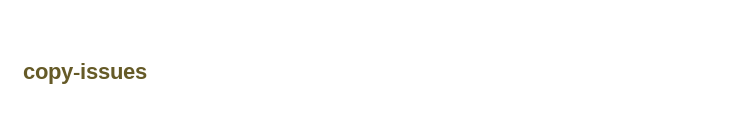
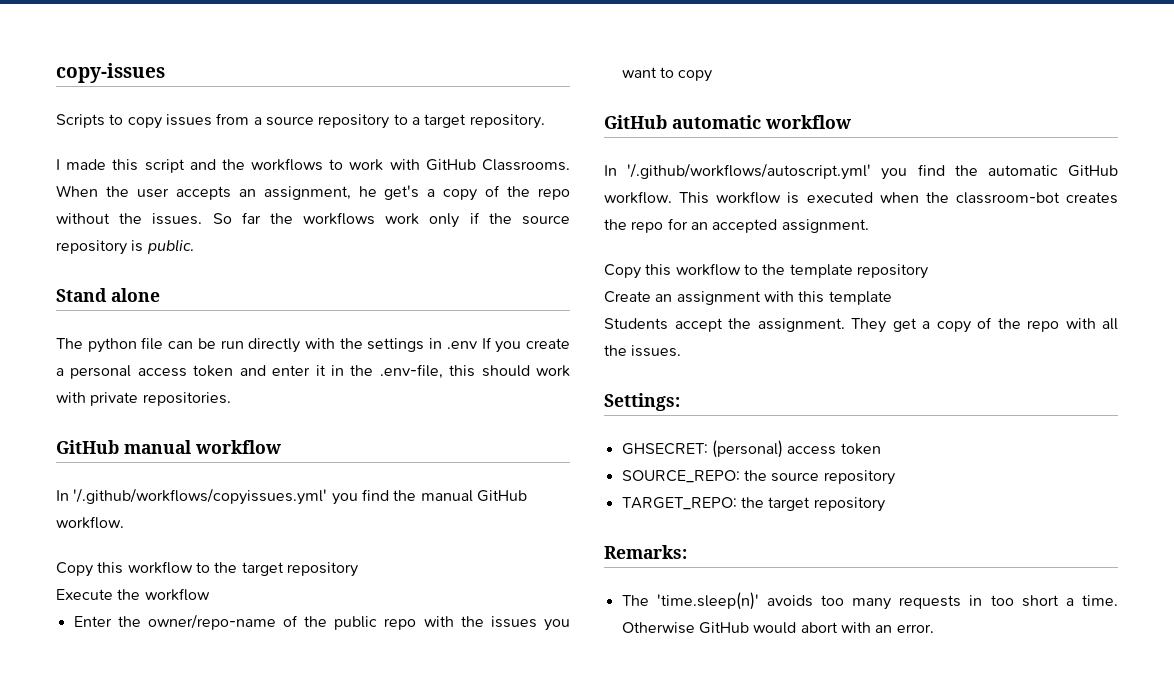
(147, 73) none -> [56,113,545,129] [56,158,570,173] [56,185,571,201] [56,212,570,228] [56,239,194,255] [56,288,160,302] [56,337,570,353] [56,364,571,379] [56,392,231,406] [56,440,281,454] [56,488,527,505] [56,516,124,529] [56,561,358,577] [56,588,210,601] [73,614,570,631] [621,67,713,82] [604,115,851,129] [604,163,1118,180] [604,191,1118,204] [604,218,869,233] [604,263,928,279] [604,291,892,305] [604,317,1118,333] [604,345,682,357] [604,393,680,411] [621,440,881,458] [621,470,895,485] [621,497,885,512] [604,545,687,559] [621,592,1118,610] [621,622,934,634] // Scripts to copy issues from a source repository to a target repository. // I made this script and the workflows to work with GitHub Classrooms. When the user accepts an assignment, he get's a copy of the repo without the issues. So far the workflows work only if the source repository is public. // Stand alone // The python file can be run directly with the settings in .env If you create a personal access token and enter it in the .env-file, this should work with private repositories. // GitHub manual workflow // In '/.github/workflows/copyissues.yml' you find the manual GitHub workflow. // Copy this workflow to the target repository // Execute the workflow // Enter the owner/repo-name of the public repo with the issues you want to copy // GitHub automatic workflow // In '/.github/workflows/autoscript.yml' you find the automatic GitHub workflow. This workflow is executed when the classroom-bot creates the repo for an accepted assignment. // Copy this workflow to the template repository // Create an assignment with this template // Students accept the assignment. They get a copy of the repo with all the issues. // Settings: // GHSECRET: (personal) access token // SOURCE_REPO: the source repository // TARGET_REPO: the target repository // Remarks: // The 'time.sleep(n)' avoids too many requests in too short a time. Otherwise GitHub would abort with an error.

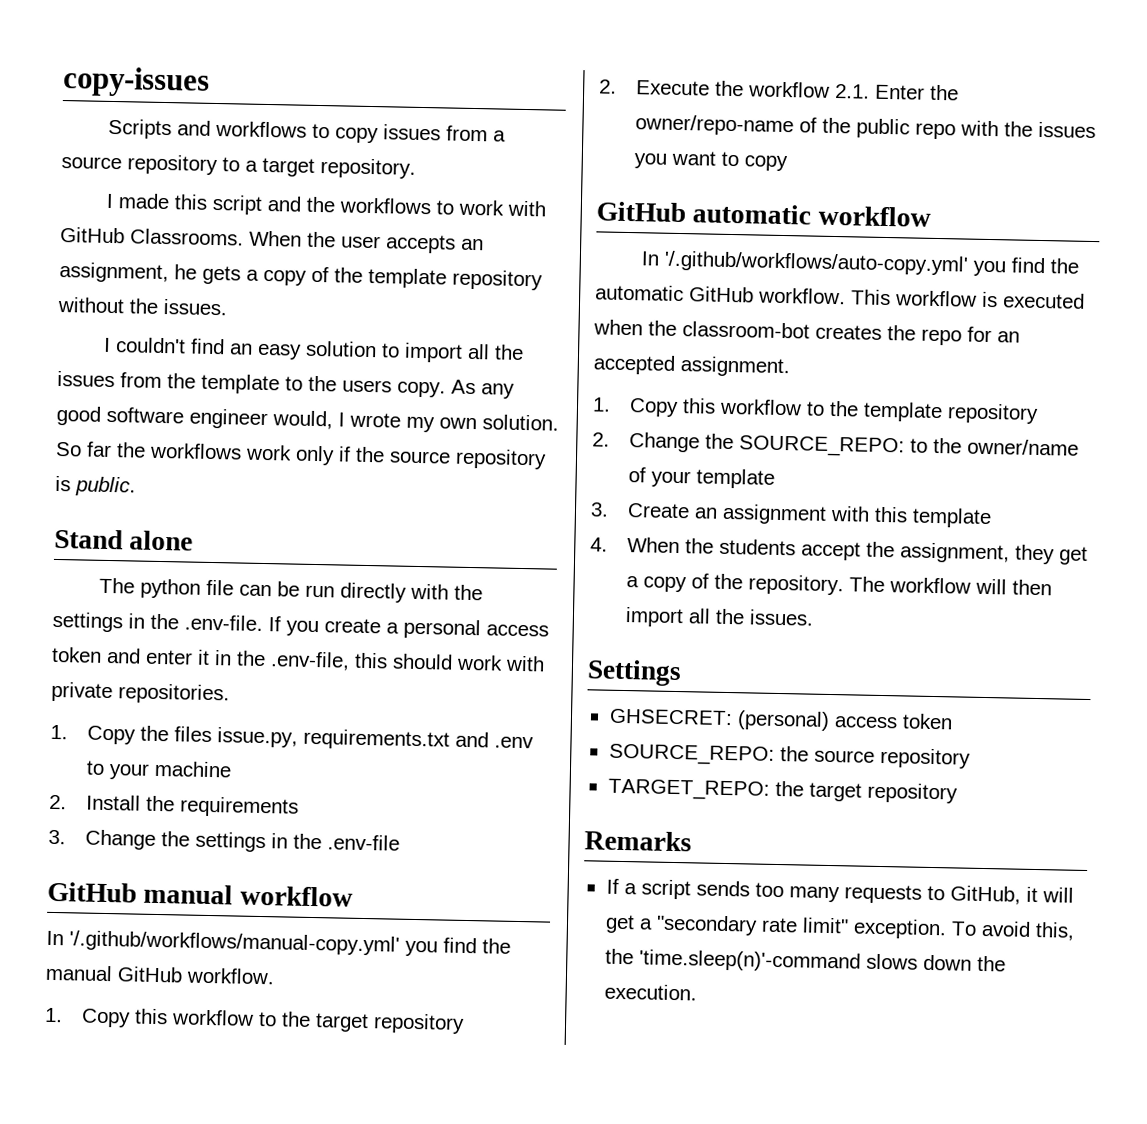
(105, 121) none -> [177,120,308,138] and workflows
[384,185,571,201] get's a copy of the repo -> [202,265,543,291] gets a copy of the template repository
(203, 219) none -> [103,337,525,363] [57,370,515,399] [56,405,559,433] // I couldn't find an easy solution to import all the issues from the template to the users copy. As any good software engineer would, I wrote my own solution.
[446,341,477,349] .env -> [150,613,263,631] the .env-file.
(231, 399) none -> [50,724,534,751] [85,760,232,780] [49,794,299,818] [48,829,400,853] // 1. Copy the files issue.py, requirements.txt and .env to your machine // 2. Install the requirements // 3. Change the settings in the .env-file
[73,488,328,505] '/.github/workflows/copyissues.yml' -> [69,930,400,956] '/.github/workflows/manual-copy.yml'
(124, 522) none -> [44,1007,63,1023] 1.
(358, 569) none -> [599,79,617,94] 2.
(210, 594) // -> [834,83,870,99] 2.1.
[627,163,872,180] '/.github/workflows/autoscript.yml' -> [664,250,969,276] '/.github/workflows/auto-copy.yml'
(869, 226) none -> [592,397,611,412] 1.
(928, 271) none -> [592,432,1079,458] [627,467,775,489] [590,502,609,517] 2. Change the SOURCE_REPO: to the owner/name of your template // 3.
[604,318,886,333] Students accept the assignment. They -> [590,537,1055,565] 4. When the students accept the assignment, they
[1027,318,1096,332] repo with -> [747,574,1052,596] [624,607,684,628] repository. The workflow will then import
[604,393,680,411] Settings: -> [587,659,682,687] Settings
[604,545,687,559] [621,592,1118,610] [621,622,934,634] Remarks: // The 'time.sleep(n)' avoids too many requests in too short a time. Otherwise GitHub would abort with an error. -> [584,830,692,852] [605,878,1074,905] [604,914,1075,941] [604,948,1006,973] [603,983,697,1001] Remarks // If a script sends too many requests to GitHub, it will get a "secondary rate limit" exception. To avoid this, the 'time.sleep(n)'-command slows down the execution.

